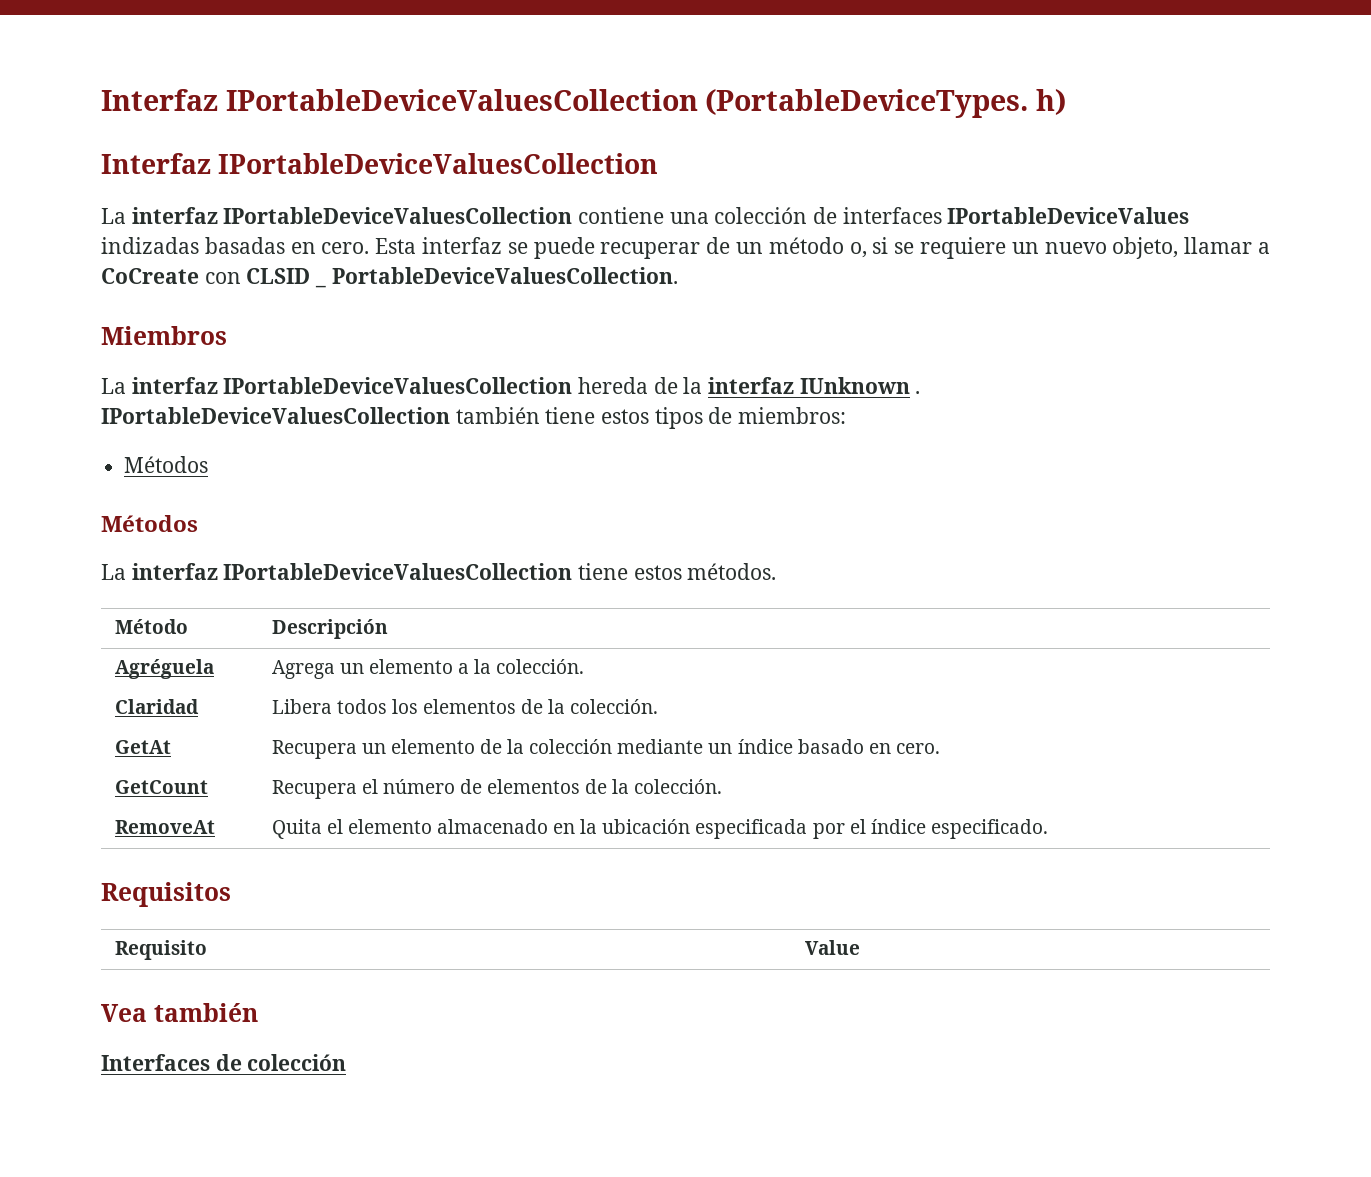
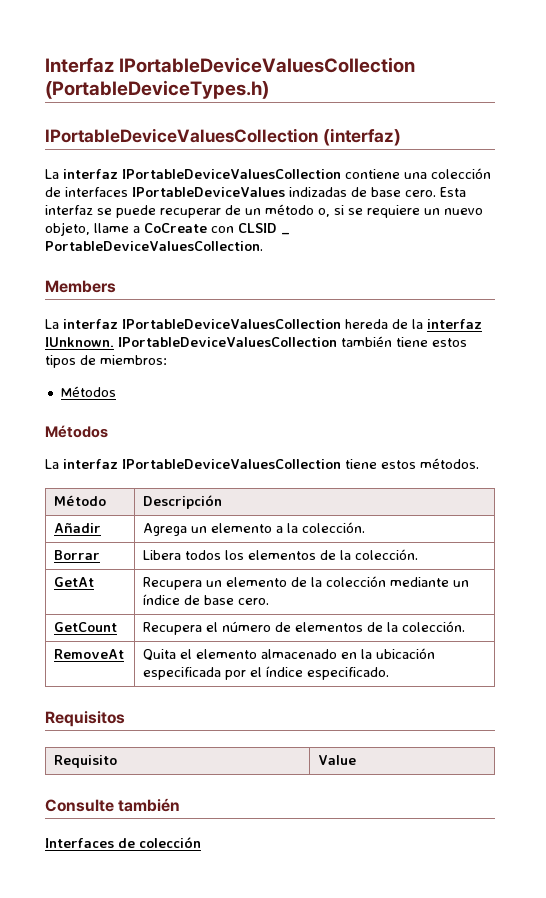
[101,89,1067,118] [101,153,659,174] Interfaz IPortableDeviceValuesCollection (PortableDeviceTypes. h) // Interfaz IPortableDeviceValuesCollection -> [45,57,416,73] [45,80,269,99] [45,128,401,146] Interfaz IPortableDeviceValuesCollection (PortableDeviceTypes.h) // IPortableDeviceValuesCollection (interfaz)
[204,237,316,254] basadas en -> [351,187,401,197] de base
[1184,237,1253,254] llamar -> [94,223,129,233] llame
[101,326,227,345] Miembros -> [45,280,116,293] Members
[799,377,921,394] IUnknown . -> [45,337,114,347] IUnknown.
[114,659,214,679] Agréguela -> [54,523,102,533] Añadir
[114,699,199,714] Claridad -> [54,550,101,560] Borrar
[797,739,891,754] basado en -> [184,595,235,605] de base
[101,1004,147,1022] Vea -> [45,799,114,812] Consulte

